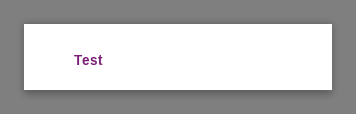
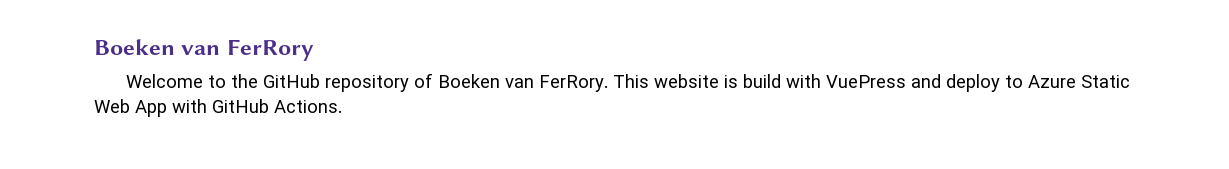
[74,55,103,65] Test -> [94,39,314,61] [126,73,1131,92] [94,99,342,117] Boeken van FerRory // Welcome to the GitHub repository of Boeken van FerRory. This website is build with VuePress and deploy to Azure Static Web App with GitHub Actions.

